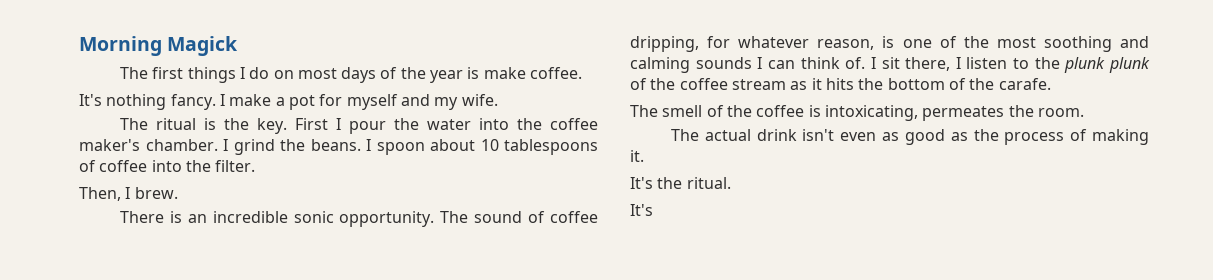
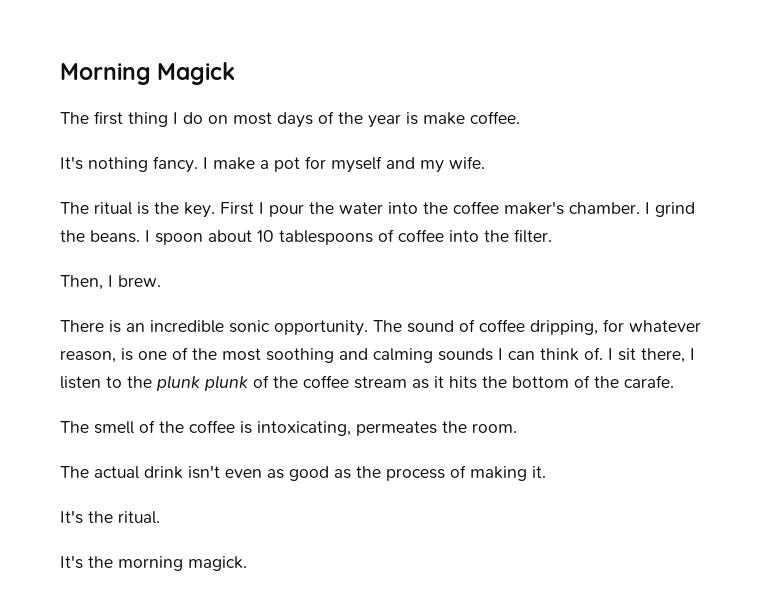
[187,67,236,83] things -> [128,112,168,127] thing
(653, 210) none -> [88,556,247,571] the morning magick.

